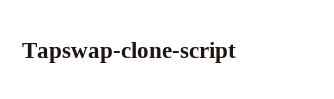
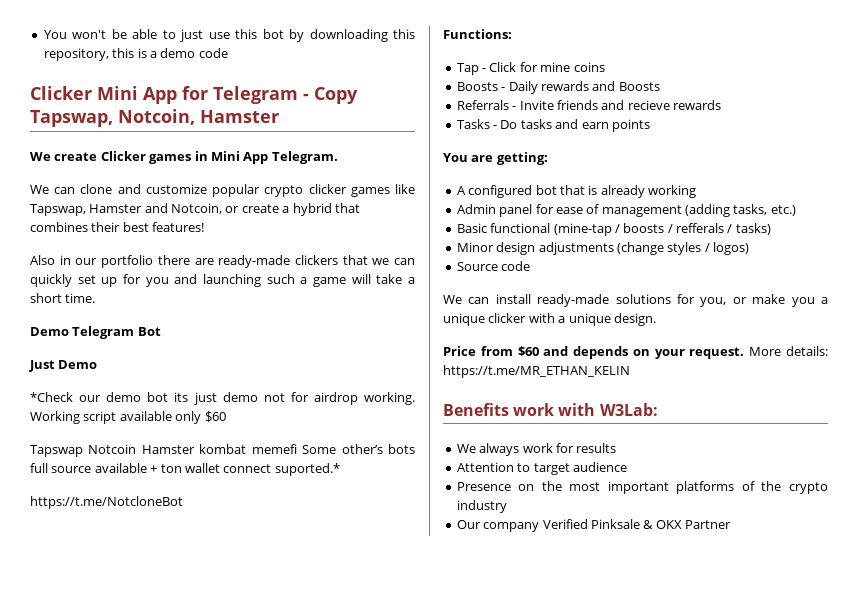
[22,42,236,63] Tapswap-clone-script -> [43,29,415,42] [43,48,228,61] [30,86,358,104] [30,109,279,127] [30,151,338,164] [30,184,416,197] [30,203,360,216] [30,222,205,232] [30,255,415,268] [30,274,416,287] [30,293,96,303] [30,326,161,339] [29,360,98,372] [30,392,415,405] [30,411,226,424] [30,444,415,457] [30,463,340,476] [30,496,183,509] [443,29,512,39] [456,62,605,75] [456,81,660,94] [456,100,721,110] [456,119,650,132] [443,152,548,165] [456,185,696,198] [456,204,796,217] [456,223,771,236] [456,242,749,255] [456,261,531,271] [443,294,828,307] [443,313,656,326] [443,346,828,359] [443,365,630,378] [443,403,658,416] [456,443,617,456] [456,462,627,475] [456,481,828,494] [456,500,507,513] [456,519,731,532] You won't be able to just use this bot by downloading this repository, this is a demo code // Clicker Mini App for Telegram - Copy Tapswap, Notcoin, Hamster // We create Clicker games in Mini App Telegram. // We can clone and customize popular crypto clicker games like Tapswap, Hamster and Notcoin, or create a hybrid that combines their best features! // Also in our portfolio there are ready-made clickers that we can quickly set up for you and launching such a game will take a short time. // Demo Telegram Bot // Just Demo // *Check our demo bot its just demo not for airdrop working. Working script available only $60 // Tapswap Notcoin Hamster kombat memefi Some other’s bots full source available + ton wallet connect suported.* // https://t.me/NotcloneBot // Functions: // Tap - Click for mine coins // Boosts - Daily rewards and Boosts // Referrals - Invite friends and recieve rewards // Tasks - Do tasks and earn points // You are getting: // A configured bot that is already working // Admin panel for ease of management (adding tasks, etc.) // Basic functional (mine-tap / boosts / refferals / tasks) // Minor design adjustments (change styles / logos) // Source code // We can install ready-made solutions for you, or make you a unique clicker with a unique design. // Price from $60 and depends on your request. More details: https://t.me/MR_ETHAN_KELIN // Benefits work with W3Lab: // We always work for results // Attention to target audience // Presence on the most important platforms of the crypto industry // Our company Verified Pinksale & OKX Partner

